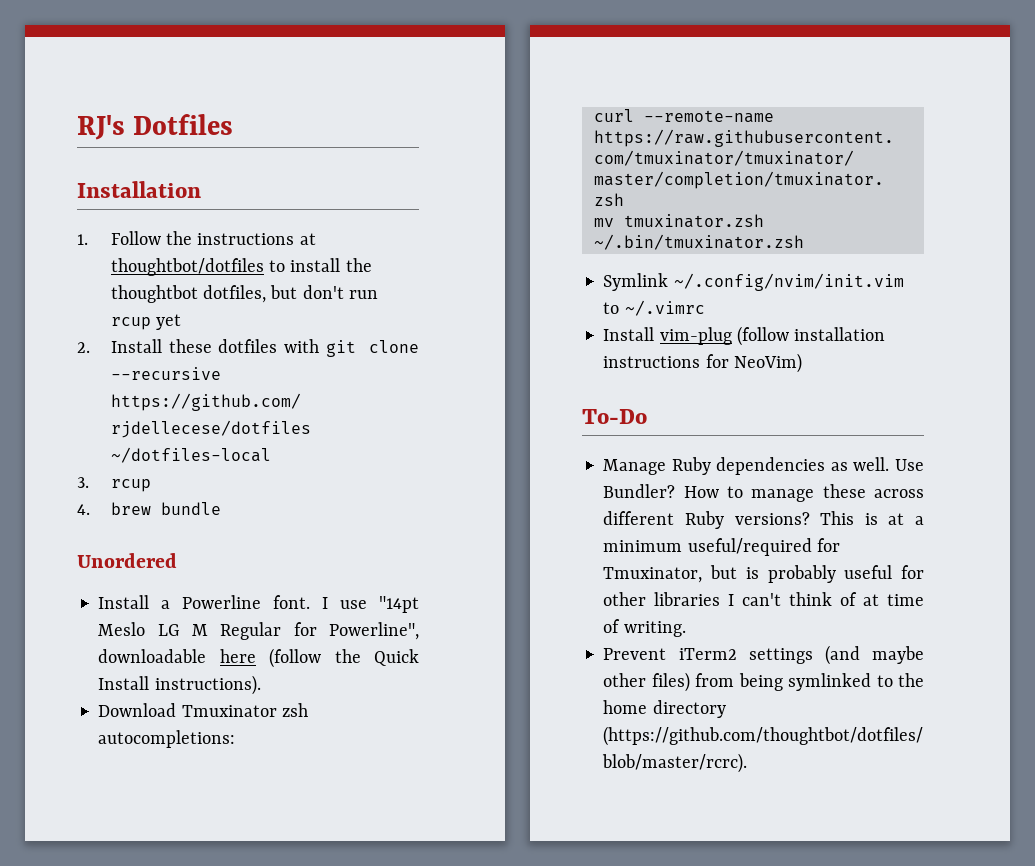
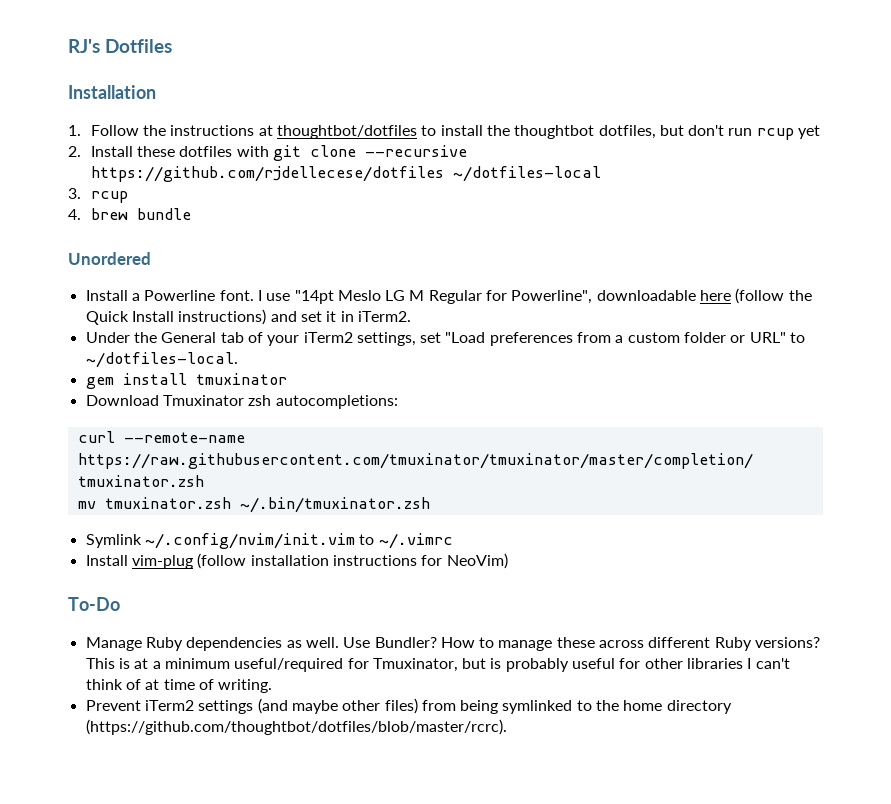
[154,675,261,695] instructions). -> [178,309,411,325] [85,332,806,346] [85,352,238,368] [85,373,287,389] instructions) and set it in iTerm2. // Under the General tab of your iTerm2 settings, set "Load preferences from a custom folder or URL" to ~/dotfiles-local. // gem install tmuxinator

